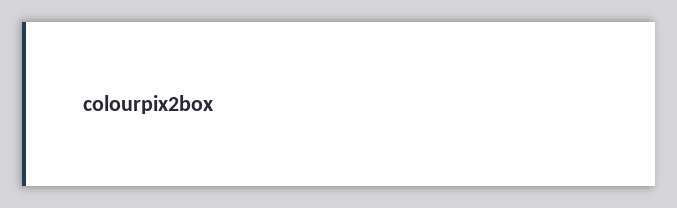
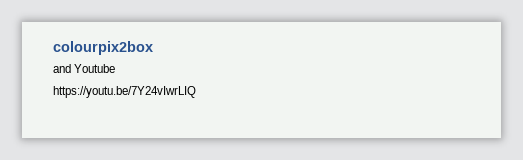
(213, 104) none -> [53,64,116,73] [53,86,196,98] // and Youtube // https://youtu.be/7Y24vIwrLIQ

